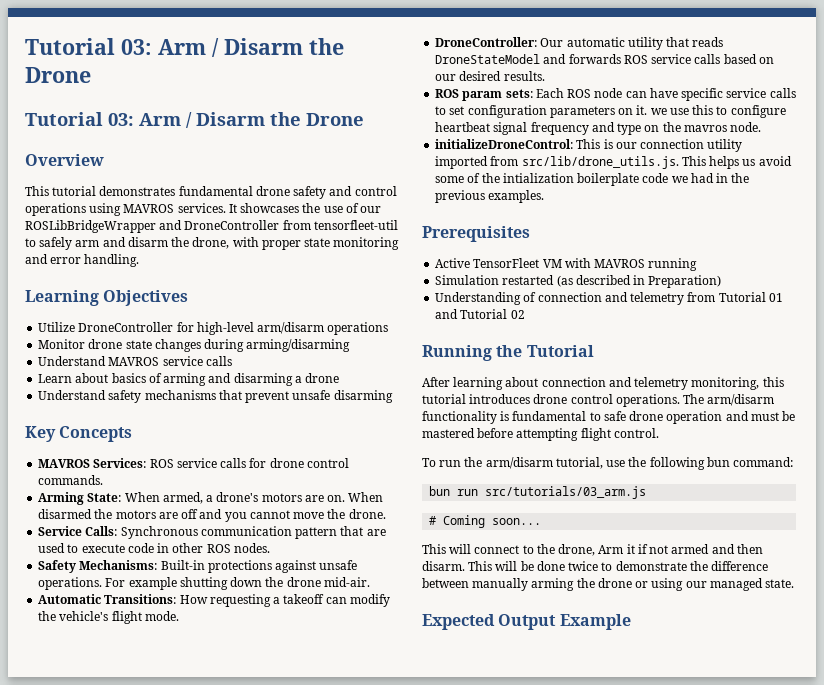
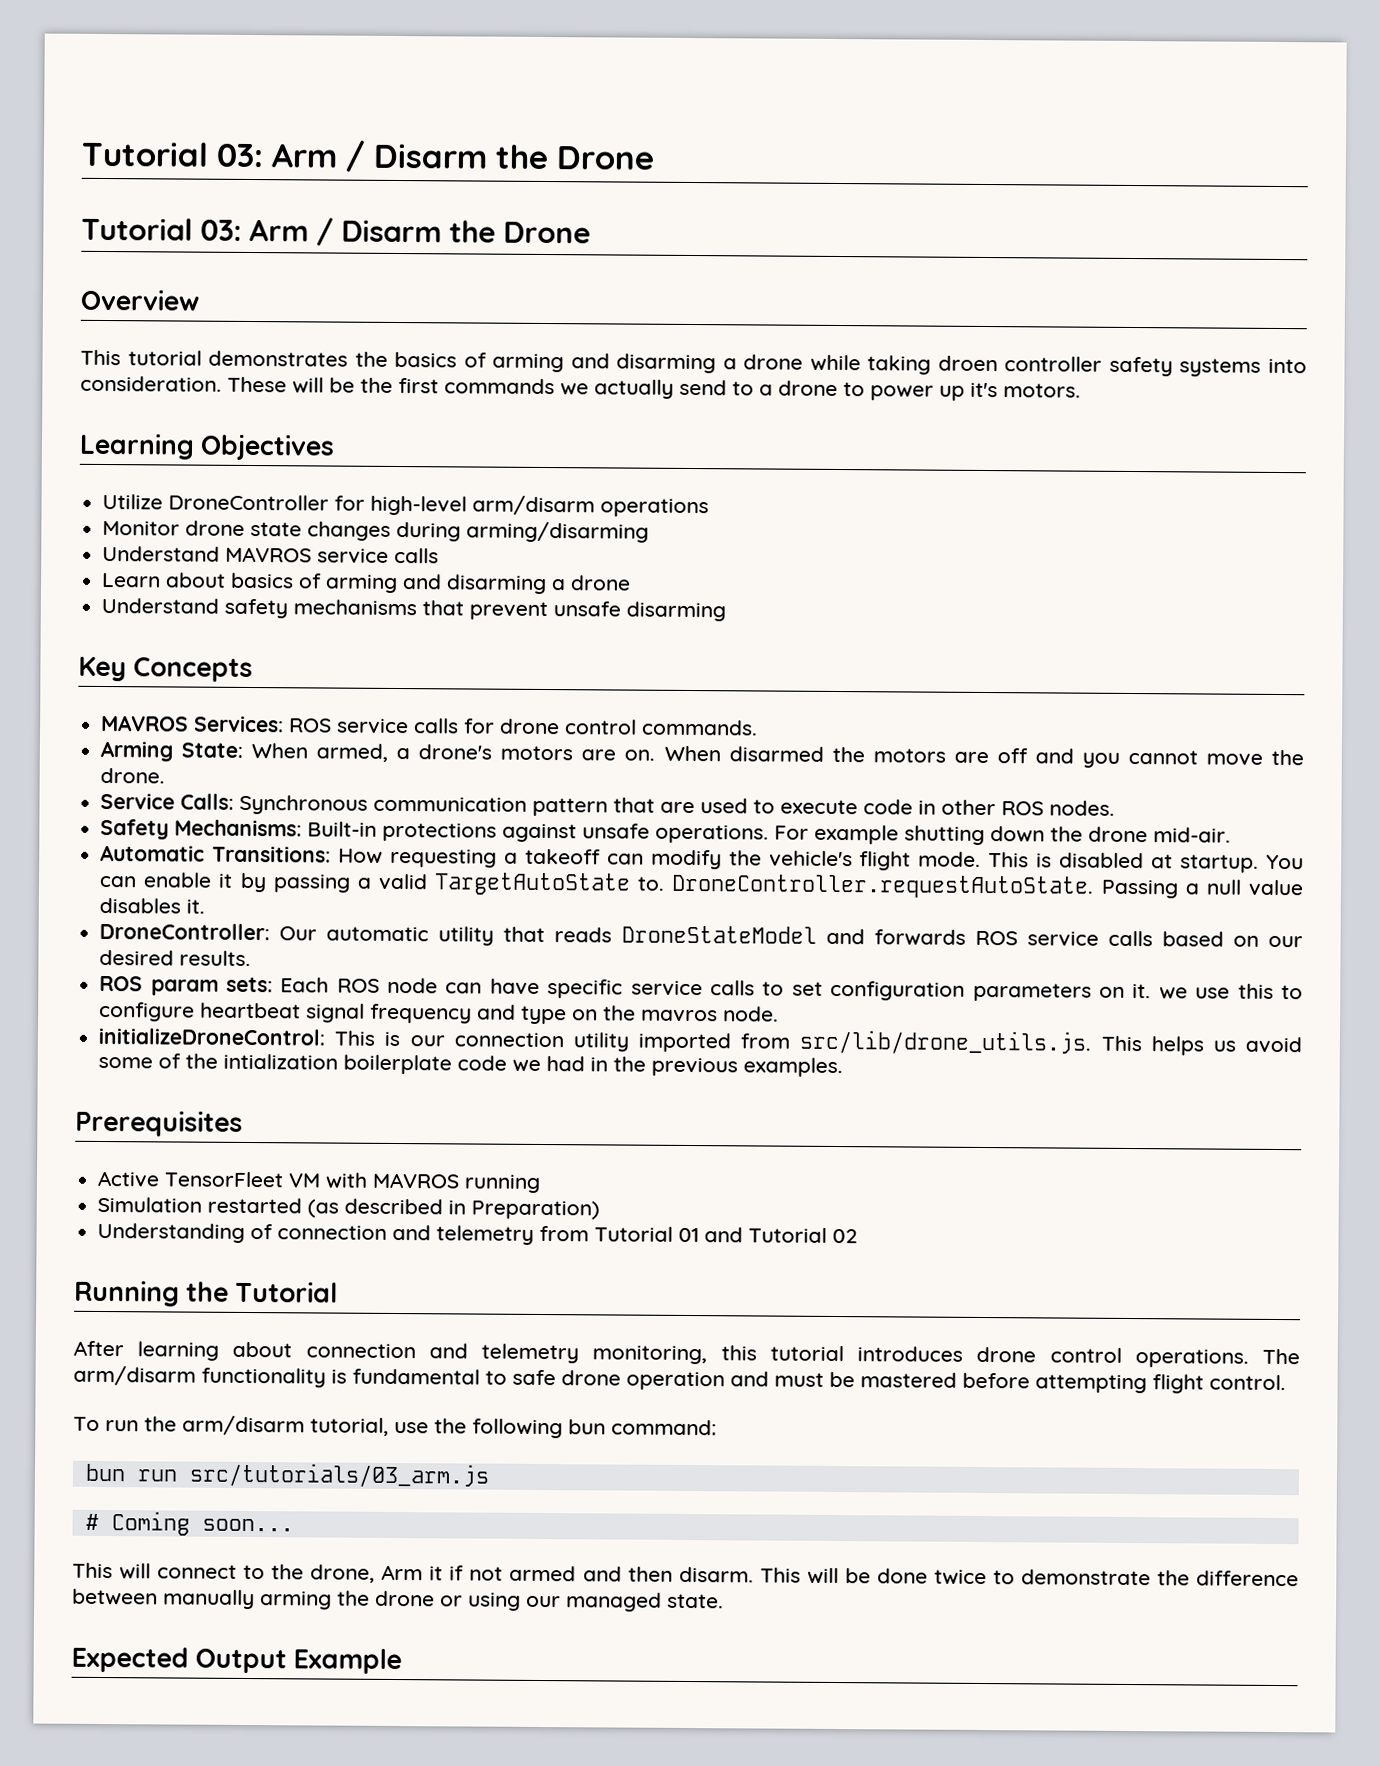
[178,186,397,199] [25,203,382,216] [25,220,398,233] [25,237,400,250] [25,254,140,267] fundamental drone safety and control operations using MAVROS services. It showcases the use of our ROSLibBridgeWrapper and DroneController from tensorfleet-util to safely arm and disarm the drone, with proper state monitoring and error handling. -> [354,351,1307,377] [80,375,1081,401] the basics of arming and disarming a drone while taking droen controller safety systems into consideration. These will be the first commands we actually send to a drone to power up it's motors.
(179, 616) none -> [988,852,1305,873] [99,872,1304,899] [99,897,206,914] This is disabled at startup. You can enable it by passing a valid TargetAutoState to. DroneController.requestAutoState. Passing a null value disables it.

